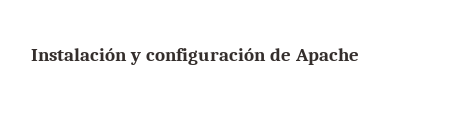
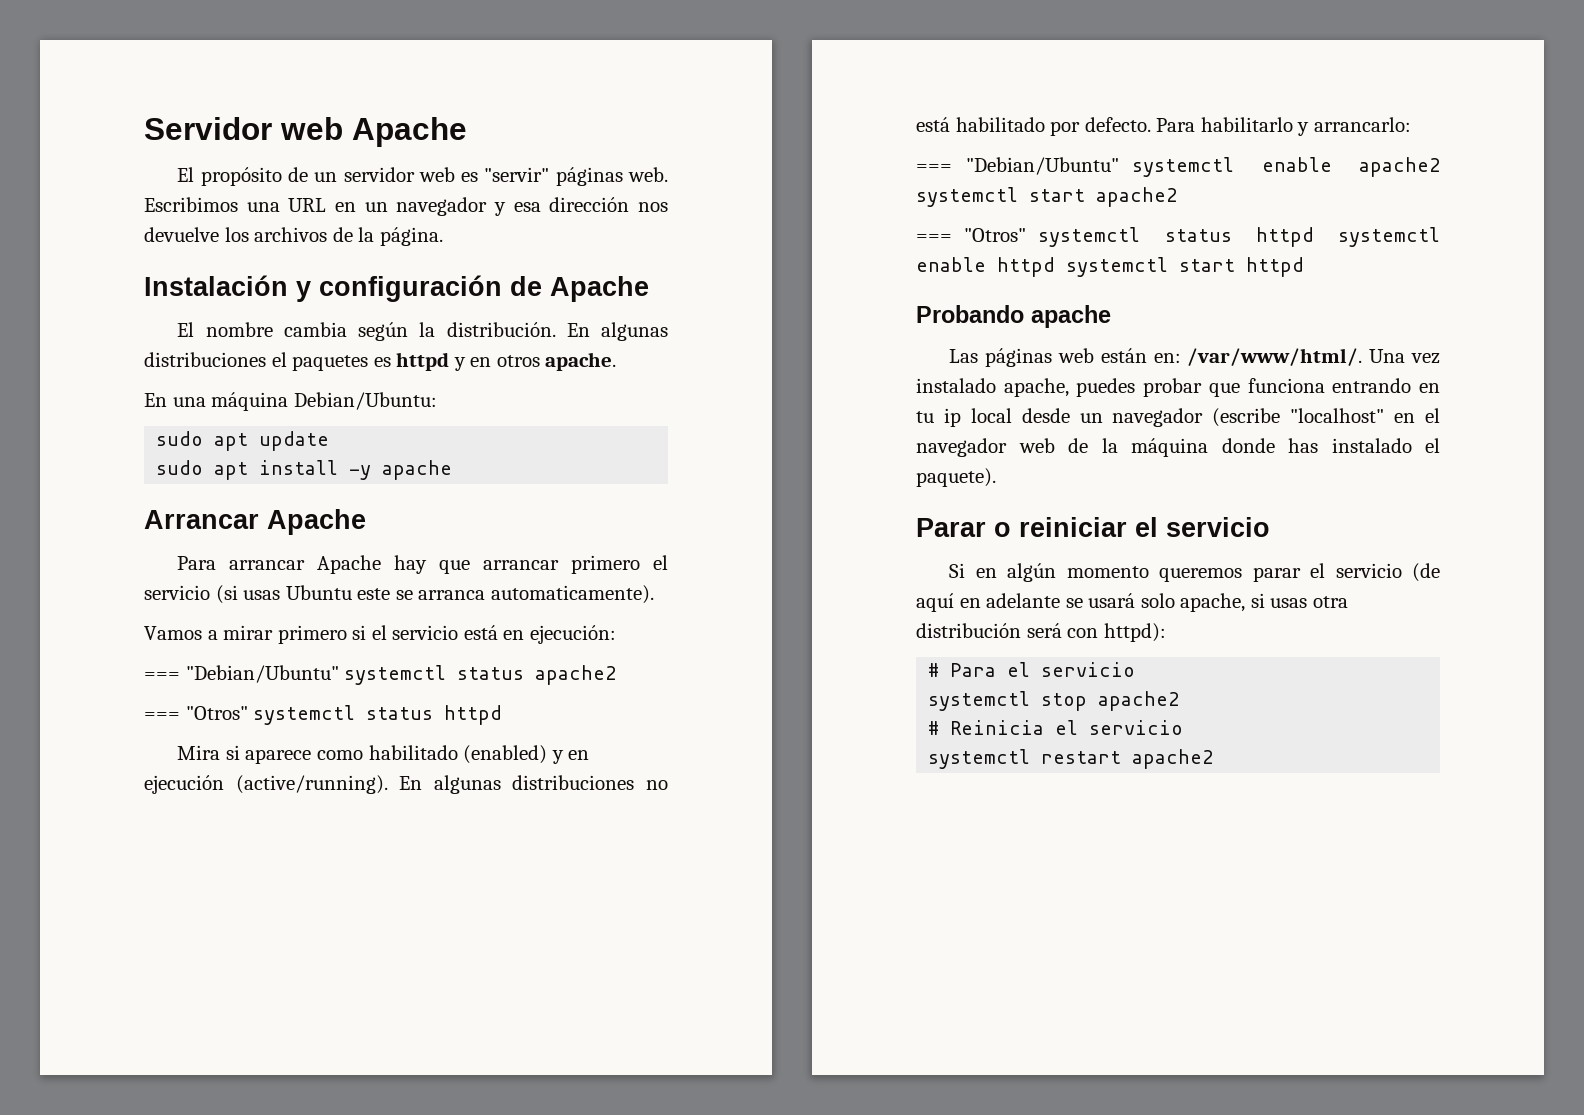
(31, 54) none -> [144,117,467,147] [177,167,669,186] [144,197,668,216] [144,227,443,246] Servidor web Apache // El propósito de un servidor web es "servir" páginas web. Escribimos una URL en un navegador y esa dirección nos devuelve los archivos de la página. //
(359, 56) none -> [177,322,668,341] [144,352,617,371] [144,392,437,411] [156,431,330,451] [156,460,453,480] [144,509,366,535] [177,555,668,574] [144,585,654,604] [144,625,616,644] [144,665,617,685] [144,705,503,725] [177,745,590,764] [144,775,668,794] [916,117,1411,136] [916,157,1440,177] [916,187,1177,207] [916,227,1440,247] [916,257,1304,277] [916,305,1111,328] [949,348,1440,367] [916,378,1440,397] [916,408,1440,427] [916,438,1440,457] [916,468,996,487] [916,517,1270,537] [949,563,1440,582] [916,593,1348,612] [916,623,1166,642] [928,662,1136,677] [928,691,1180,711] [928,720,1184,735] [928,749,1214,769] // El nombre cambia según la distribución. En algunas distribuciones el paquetes es httpd y en otros apache. // En una máquina Debian/Ubuntu: // sudo apt update // sudo apt install -y apache // Arrancar Apache // Para arrancar Apache hay que arrancar primero el servicio (si usas Ubuntu este se arranca automaticamente). // Vamos a mirar primero si el servicio está en ejecución: // === "Debian/Ubuntu" systemctl status apache2 // === "Otros" systemctl status httpd // Mira si aparece como habilitado (enabled) y en ejecución (active/running). En algunas distribuciones no está habilitado por defecto. Para habilitarlo y arrancarlo: // === "Debian/Ubuntu" systemctl enable apache2 systemctl start apache2 // === "Otros" systemctl status httpd systemctl enable httpd systemctl start httpd // Probando apache // Las páginas web están en: /var/www/html/. Una vez instalado apache, puedes probar que funciona entrando en tu ip local desde un navegador (escribe "localhost" en el navegador web de la máquina donde has instalado el paquete). // Parar o reiniciar el servicio // Si en algún momento queremos parar el servicio (de aquí en adelante se usará solo apache, si usas otra distribución será con httpd): // # Para el servicio // systemctl stop apache2 // # Reinicia el servicio // systemctl restart apache2

